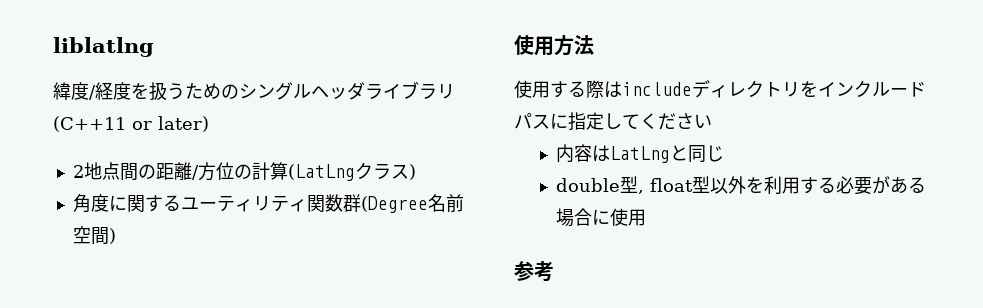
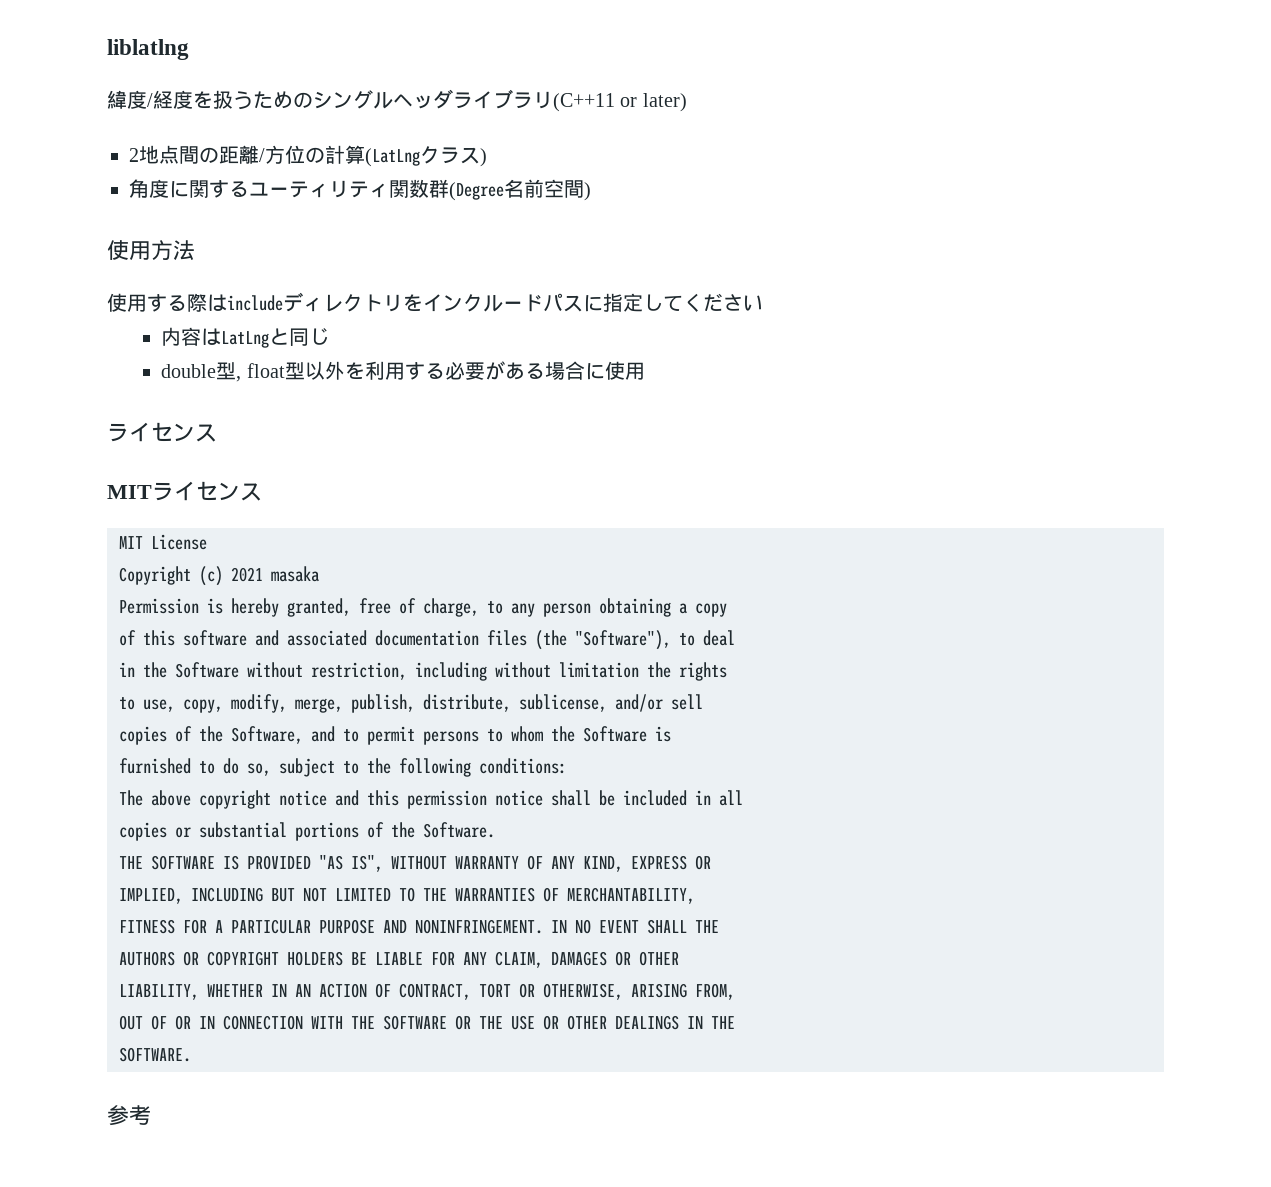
(646, 217) none -> [107,422,217,442] [107,481,262,501] [119,534,207,550] [119,566,319,586] [119,598,727,617] [119,630,735,650] [119,662,727,681] [119,694,703,713] [119,726,671,745] [119,758,567,777] [119,790,743,809] [119,822,495,841] [119,855,711,872] [119,887,695,904] [119,919,719,934] [119,951,679,968] [119,983,735,1000] [119,1015,735,1030] [119,1047,191,1062] // ライセンス // MITライセンス // MIT License // Copyright (c) 2021 masaka // Permission is hereby granted, free of charge, to any person obtaining a copy // of this software and associated documentation files (the "Software"), to deal // in the Software without restriction, including without limitation the rights // to use, copy, modify, merge, publish, distribute, sublicense, and/or sell // copies of the Software, and to permit persons to whom the Software is // furnished to do so, subject to the following conditions: // The above copyright notice and this permission notice shall be included in all // copies or substantial portions of the Software. // THE SOFTWARE IS PROVIDED "AS IS", WITHOUT WARRANTY OF ANY KIND, EXPRESS OR // IMPLIED, INCLUDING BUT NOT LIMITED TO THE WARRANTIES OF MERCHANTABILITY, // FITNESS FOR A PARTICULAR PURPOSE AND NONINFRINGEMENT. IN NO EVENT SHALL THE // AUTHORS OR COPYRIGHT HOLDERS BE LIABLE FOR ANY CLAIM, DAMAGES OR OTHER // LIABILITY, WHETHER IN AN ACTION OF CONTRACT, TORT OR OTHERWISE, ARISING FROM, // OUT OF OR IN CONNECTION WITH THE SOFTWARE OR THE USE OR OTHER DEALINGS IN THE // SOFTWARE.

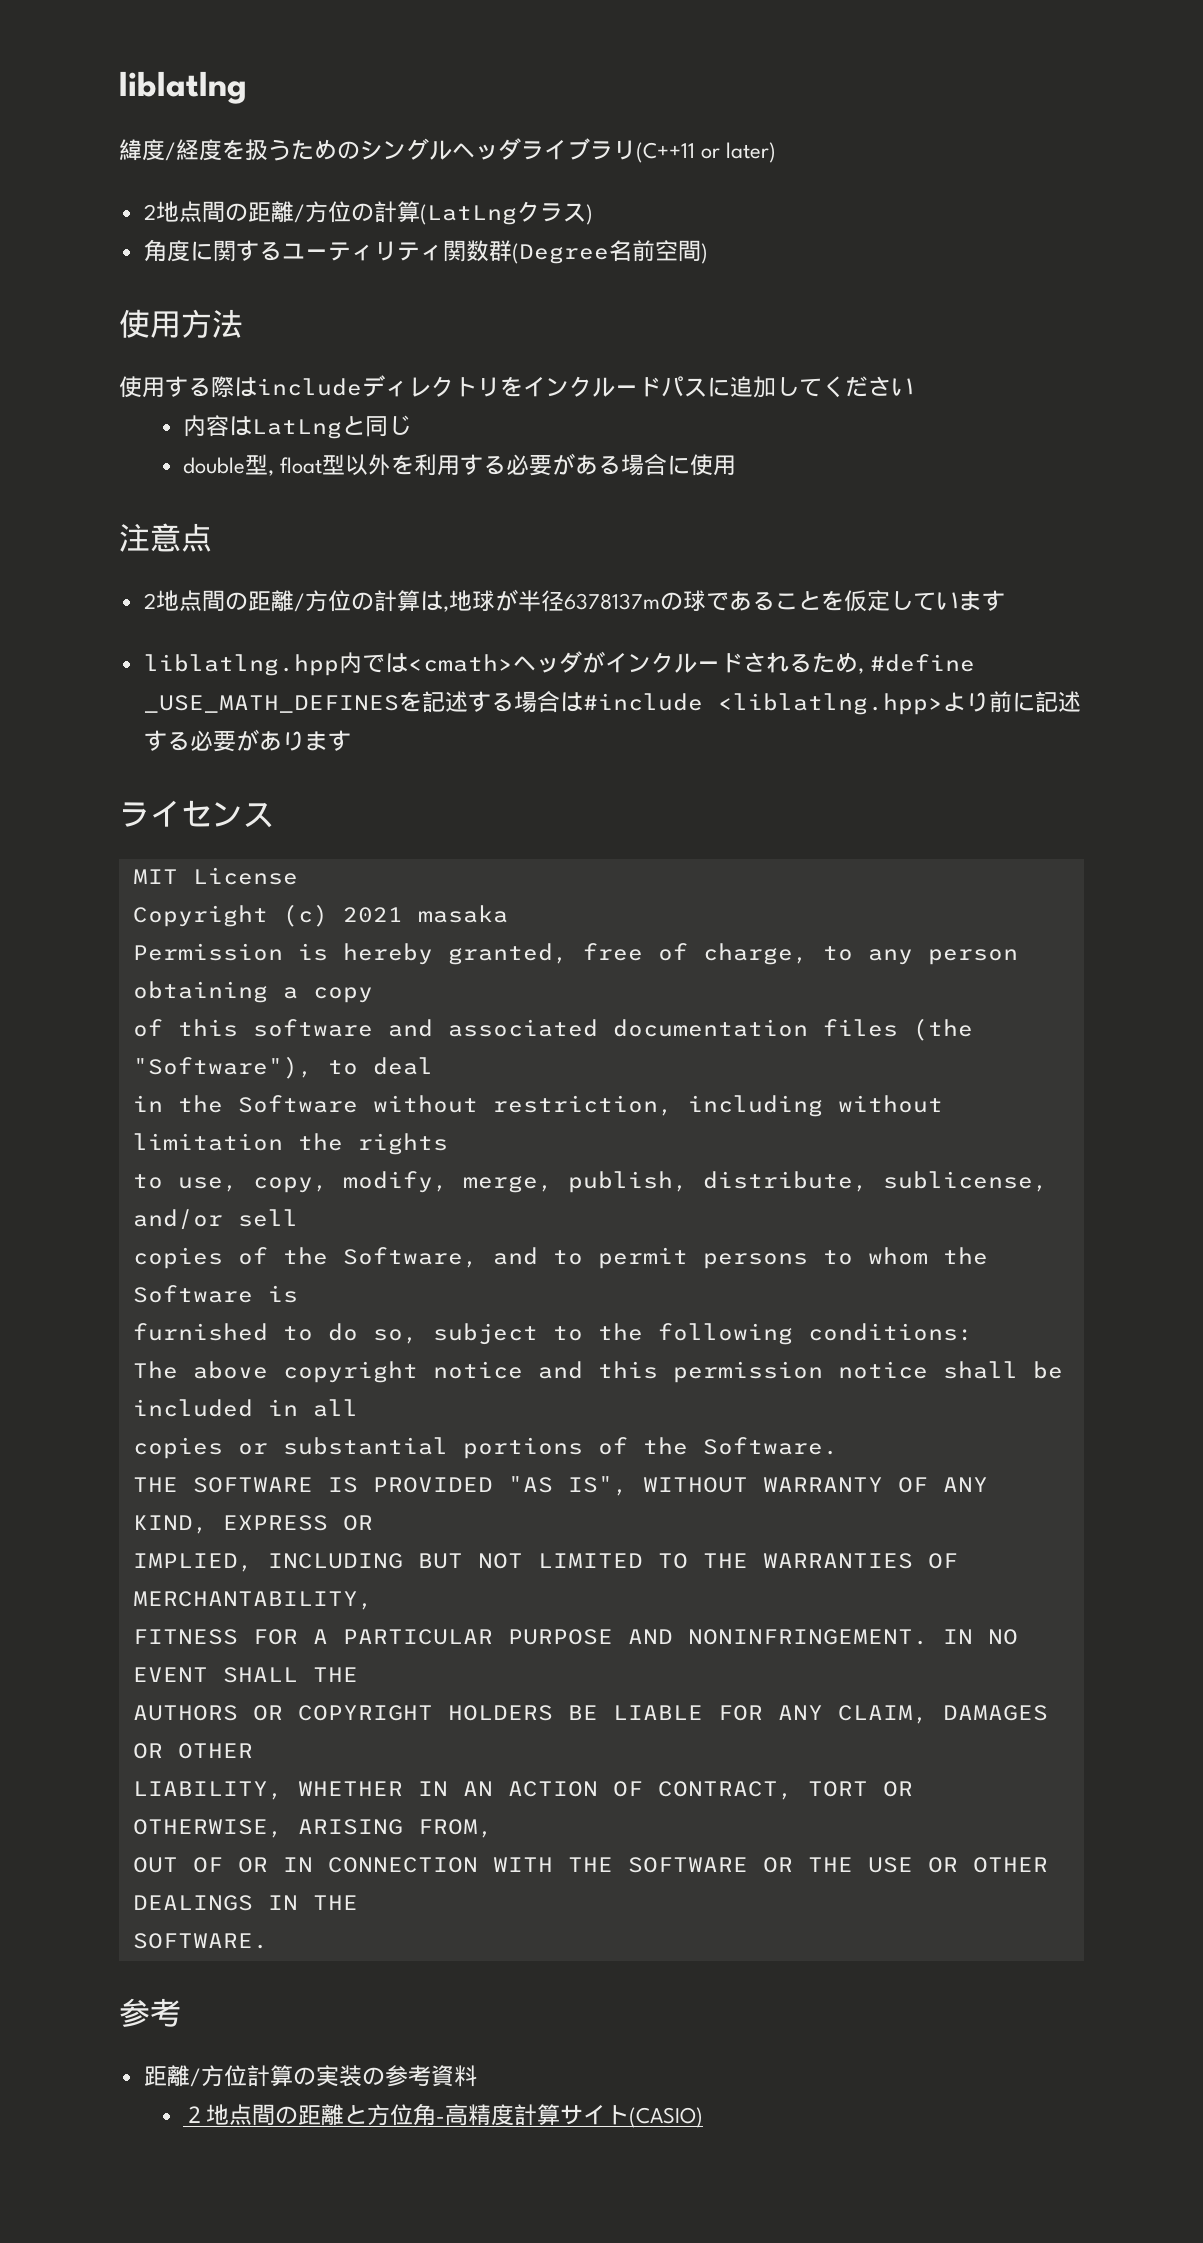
[603,293,643,312] 指定 -> [730,376,776,398] 追加
[107,422,217,442] [107,485,152,499] ライセンス // MIT -> [119,523,212,552] [143,589,1005,612] [143,651,975,676] [143,691,1081,715] [143,729,351,752] 注意点 // 2地点間の距離/方位の計算は,地球が半径6378137mの球であることを仮定しています // liblatlng.hpp内では<cmath>ヘッダがインクルードされるため, #define _USE_MATH_DEFINESを記述する場合は#include <liblatlng.hpp>より前に記述する必要があります //
(151, 1115) none -> [143,2065,477,2087] [182,2103,703,2128] // 距離/方位計算の実装の参考資料 // ２地点間の距離と方位角-高精度計算サイト(CASIO)

